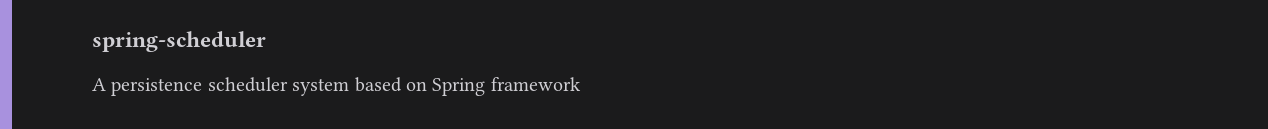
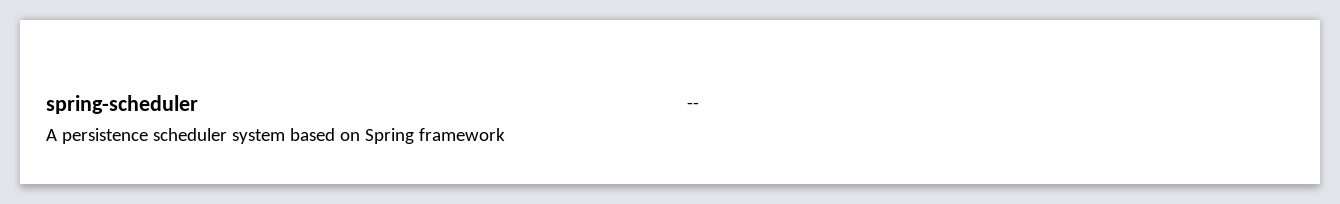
(581, 84) none -> [687,102,699,109] // --

